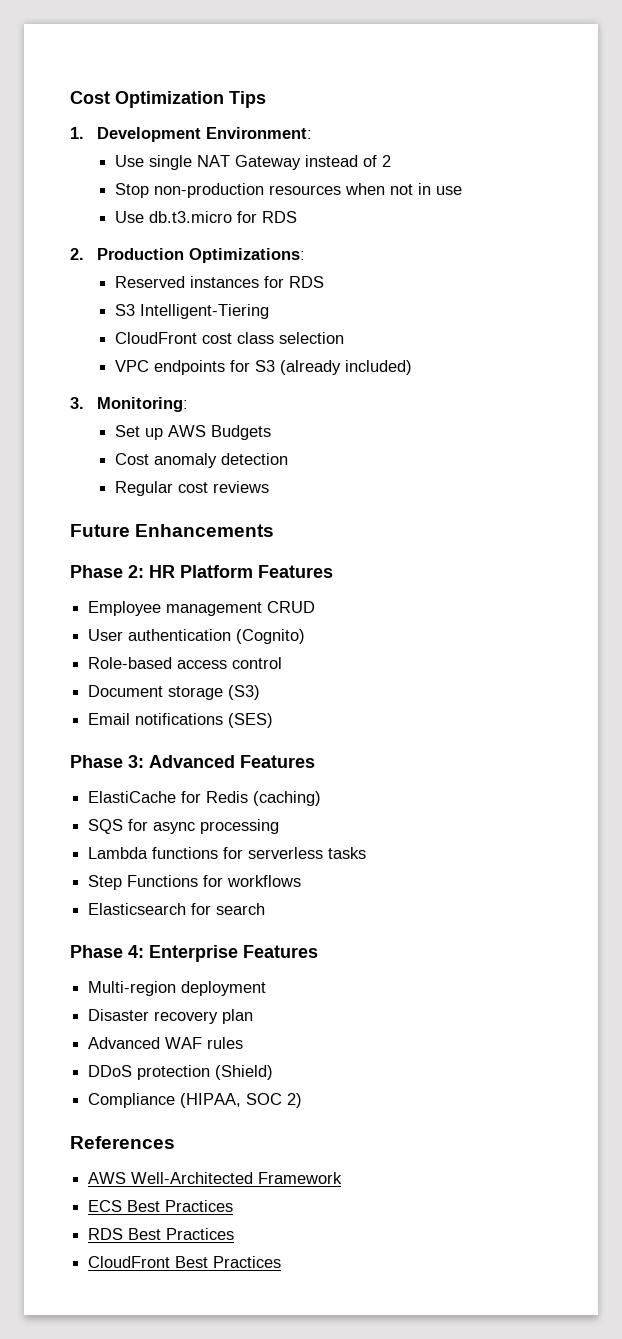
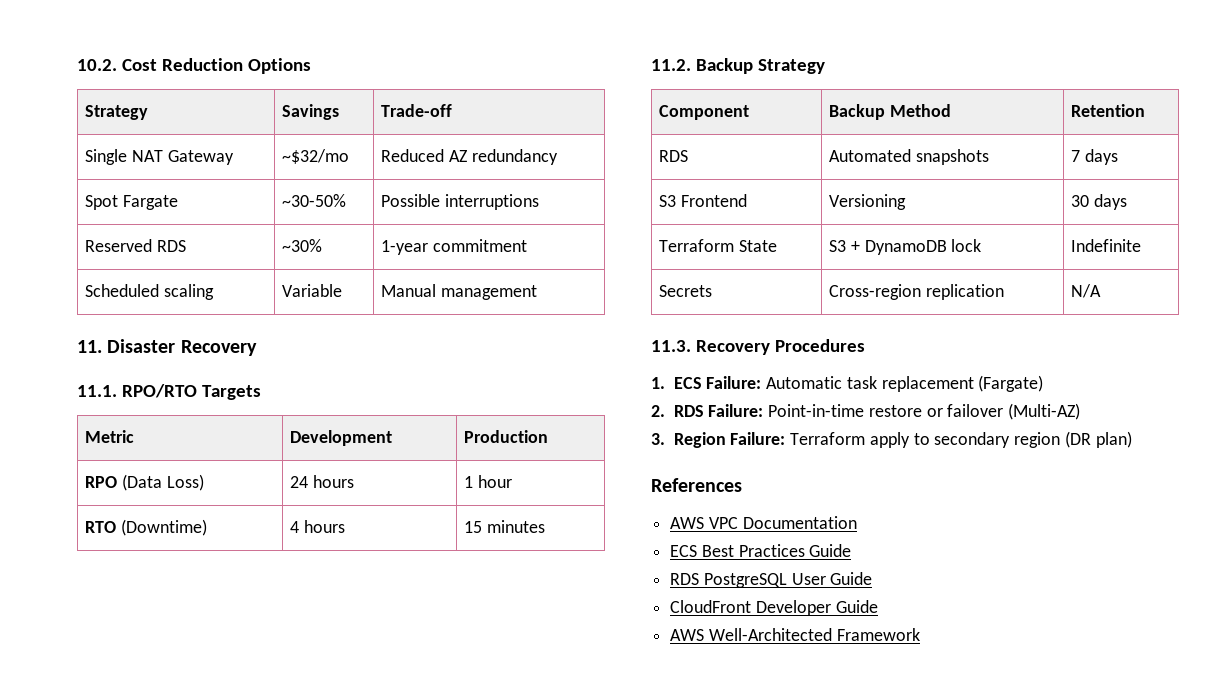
[70,91,266,108] [70,127,312,142] [114,155,391,170] [114,183,462,198] [114,211,297,223] [70,248,305,263] [114,276,324,288] [114,304,269,319] [114,332,344,344] [114,360,412,375] [70,397,188,412] [114,425,271,440] [114,453,288,468] [114,481,269,496] [70,524,275,537] [70,565,333,578] [88,601,316,616] [88,629,306,644] [88,657,283,669] [88,685,261,700] [88,713,274,728] [70,755,315,768] [88,791,322,806] [88,819,280,834] [88,847,367,859] [88,875,302,890] [88,903,266,915] [70,945,318,962] [88,981,267,996] [88,1009,254,1024] [88,1037,244,1049] [88,1065,274,1080] [88,1093,303,1108] Cost Optimization Tips // 1. Development Environment: // Use single NAT Gateway instead of 2 // Stop non-production resources when not in use // Use db.t3.micro for RDS // 2. Production Optimizations: // Reserved instances for RDS // S3 Intelligent-Tiering // CloudFront cost class selection // VPC endpoints for S3 (already included) // 3. Monitoring: // Set up AWS Budgets // Cost anomaly detection // Regular cost reviews // Future Enhancements // Phase 2: HR Platform Features // Employee management CRUD // User authentication (Cognito) // Role-based access control // Document storage (S3) // Email notifications (SES) // Phase 3: Advanced Features // ElastiCache for Redis (caching) // SQS for async processing // Lambda functions for serverless tasks // Step Functions for workflows // Elasticsearch for search // Phase 4: Enterprise Features // Multi-region deployment // Disaster recovery plan // Advanced WAF rules // DDoS protection (Shield) // Compliance (HIPAA, SOC 2) -> [77,58,311,74] [85,105,149,120] [282,104,340,120] [381,104,453,117] [85,149,234,165] [282,149,350,164] [381,149,558,165] [85,195,178,210] [282,194,347,207] [381,194,539,210] [85,239,186,252] [282,239,323,252] [381,239,527,255] [85,284,214,300] [282,284,343,297] [381,284,537,300] [77,339,257,356] [77,384,261,400] [85,430,135,443] [290,430,393,446] [464,430,549,443] [85,474,204,491] [290,475,354,488] [464,475,512,488] [85,519,207,536] [290,520,345,533] [464,520,545,533] [651,58,825,74] [659,105,750,120] [829,104,951,120] [1071,104,1146,117] [659,150,689,162] [829,149,989,165] [1071,149,1118,165] [659,194,747,207] [829,194,907,210] [1071,194,1127,210] [659,239,777,252] [829,239,982,255] [1071,239,1142,252] [659,285,713,297] [829,284,1004,300] [1071,284,1102,298] [651,339,865,355] [651,375,1044,392] [651,403,1081,420] [651,431,1132,448] 10.2. Cost Reduction Options // Strategy | Savings | Trade-off // Single NAT Gateway | ~$32/mo | Reduced AZ redundancy // Spot Fargate | ~30-50% | Possible interruptions // Reserved RDS | ~30% | 1-year commitment // Scheduled scaling | Variable | Manual management // 11. Disaster Recovery // 11.1. RPO/RTO Targets // Metric | Development | Production // RPO (Data Loss) | 24 hours | 1 hour // RTO (Downtime) | 4 hours | 15 minutes // 11.2. Backup Strategy // Component | Backup Method | Retention // RDS | Automated snapshots | 7 days // S3 Frontend | Versioning | 30 days // Terraform State | S3 + DynamoDB lock | Indefinite // Secrets | Cross-region replication | N/A // 11.3. Recovery Procedures // 1. ECS Failure: Automatic task replacement (Fargate) // 2. RDS Failure: Point-in-time restore or failover (Multi-AZ) // 3. Region Failure: Terraform apply to secondary region (DR plan)
[131,1172,343,1184] Well-Architected Framework -> [708,516,857,529] VPC Documentation
[88,1228,235,1240] [88,1256,282,1268] // RDS Best Practices // CloudFront Best Practices -> [809,544,852,557] [670,572,873,588] [670,600,878,616] [670,628,920,641] Guide // RDS PostgreSQL User Guide // CloudFront Developer Guide // AWS Well-Architected Framework

